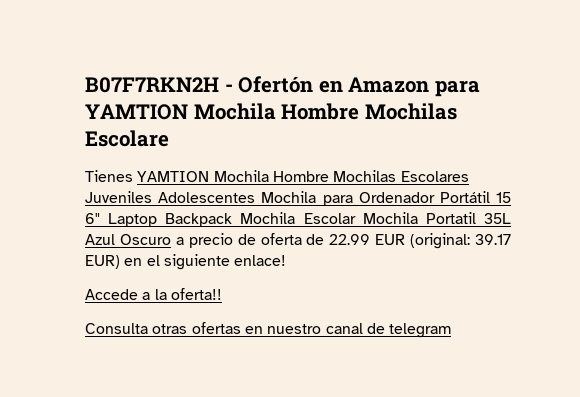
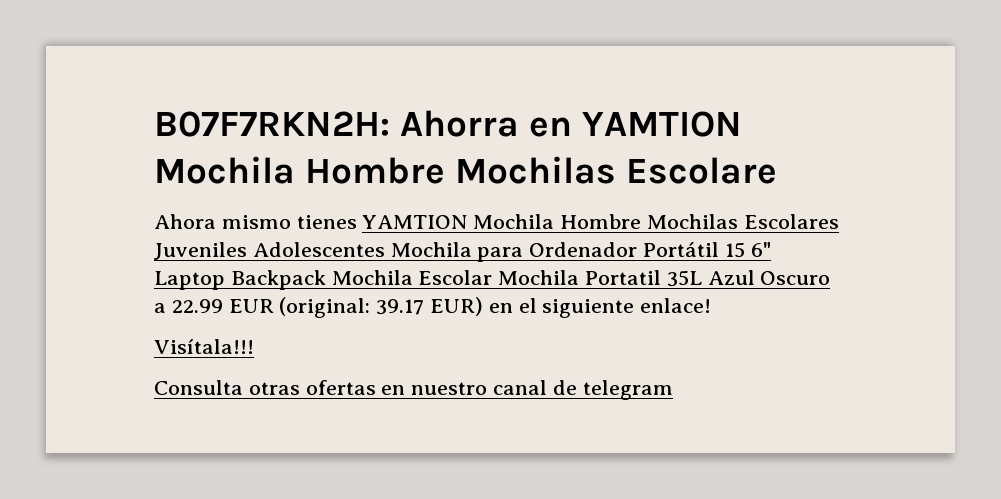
[85,76,480,97] B07F7RKN2H - Ofertón en Amazon para -> [154,110,572,137] B07F7RKN2H: Ahorra en
[85,170,133,182] Tienes -> [154,214,357,229] Ahora mismo tienes
[188,233,325,248] precio de oferta de -> (166, 308) none
[85,288,222,300] Accede a la oferta!! -> [154,339,254,354] Visítala!!!

